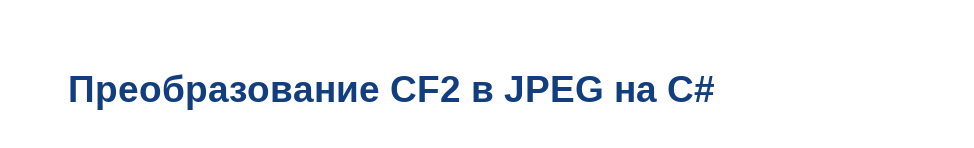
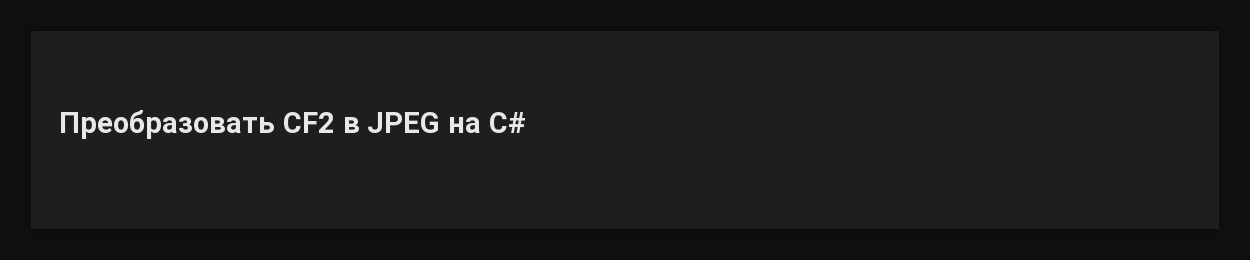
[68,74,380,110] Преобразование -> [59,110,275,139] Преобразовать

